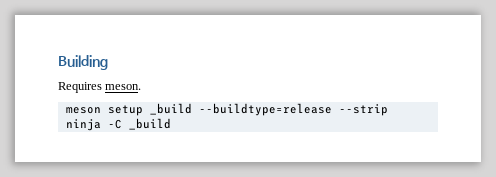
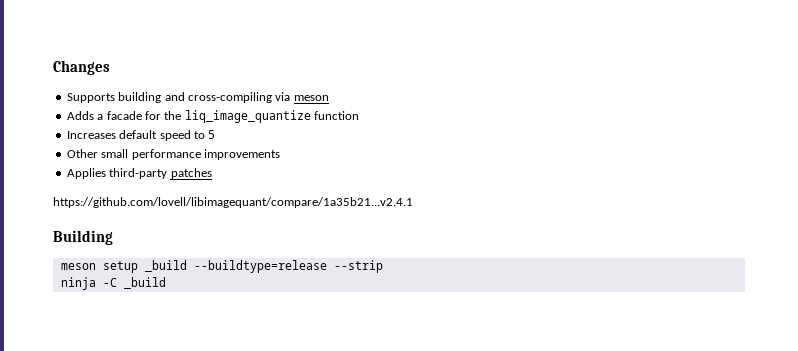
(58, 62) none -> [53,60,110,75] [66,92,329,103] [66,110,359,123] [66,130,216,141] [66,149,280,160] [66,168,212,179] [53,197,413,208] Changes // Supports building and cross-compiling via meson // Adds a facade for the liq_image_quantize function // Increases default speed to 5 // Other small performance improvements // Applies third-party patches // https://github.com/lovell/libimagequant/compare/1a35b21...v2.4.1 //
[58,82,142,93] // Requires meson. -> (113, 237) none

